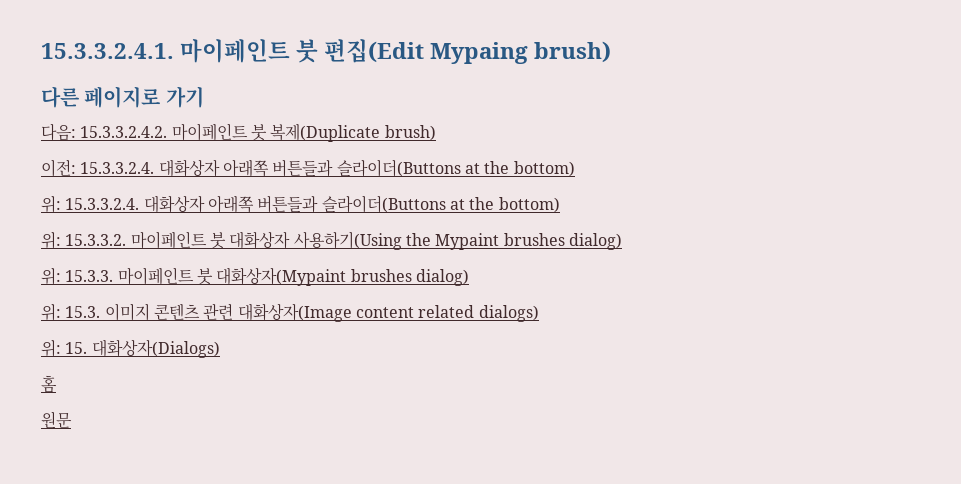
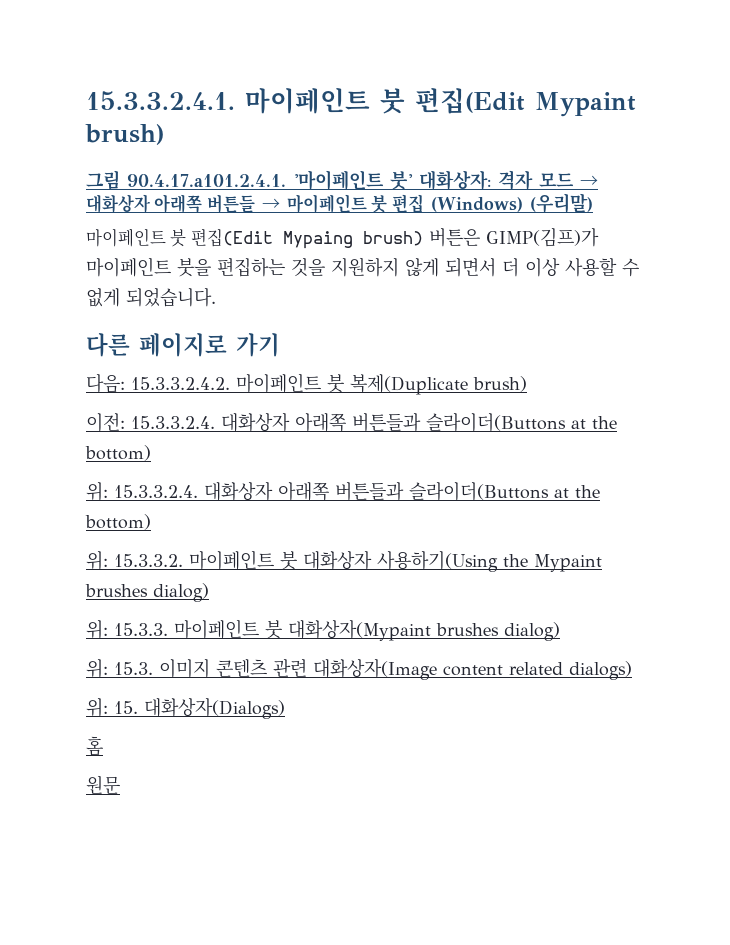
[430,41,612,64] Mypaing brush) -> [535,92,636,117] [85,124,164,145] [86,170,598,190] [86,193,593,213] [86,228,599,249] [86,257,639,277] [86,287,216,307] Mypaint brush) // 그림 90.4.17.a101.2.4.1. '마이페인트 붓' 대화상자: 격자 모드 → 대화상자 아래쪽 버튼들 → 마이페인트 붓 편집 (Windows) (우리말) // 마이페인트 붓 편집(Edit Mypaing brush) 버튼은 GIMP(김프)가 마이페인트 붓을 편집하는 것을 지원하지 않게 되면서 더 이상 사용할 수 없게 되었습니다.

